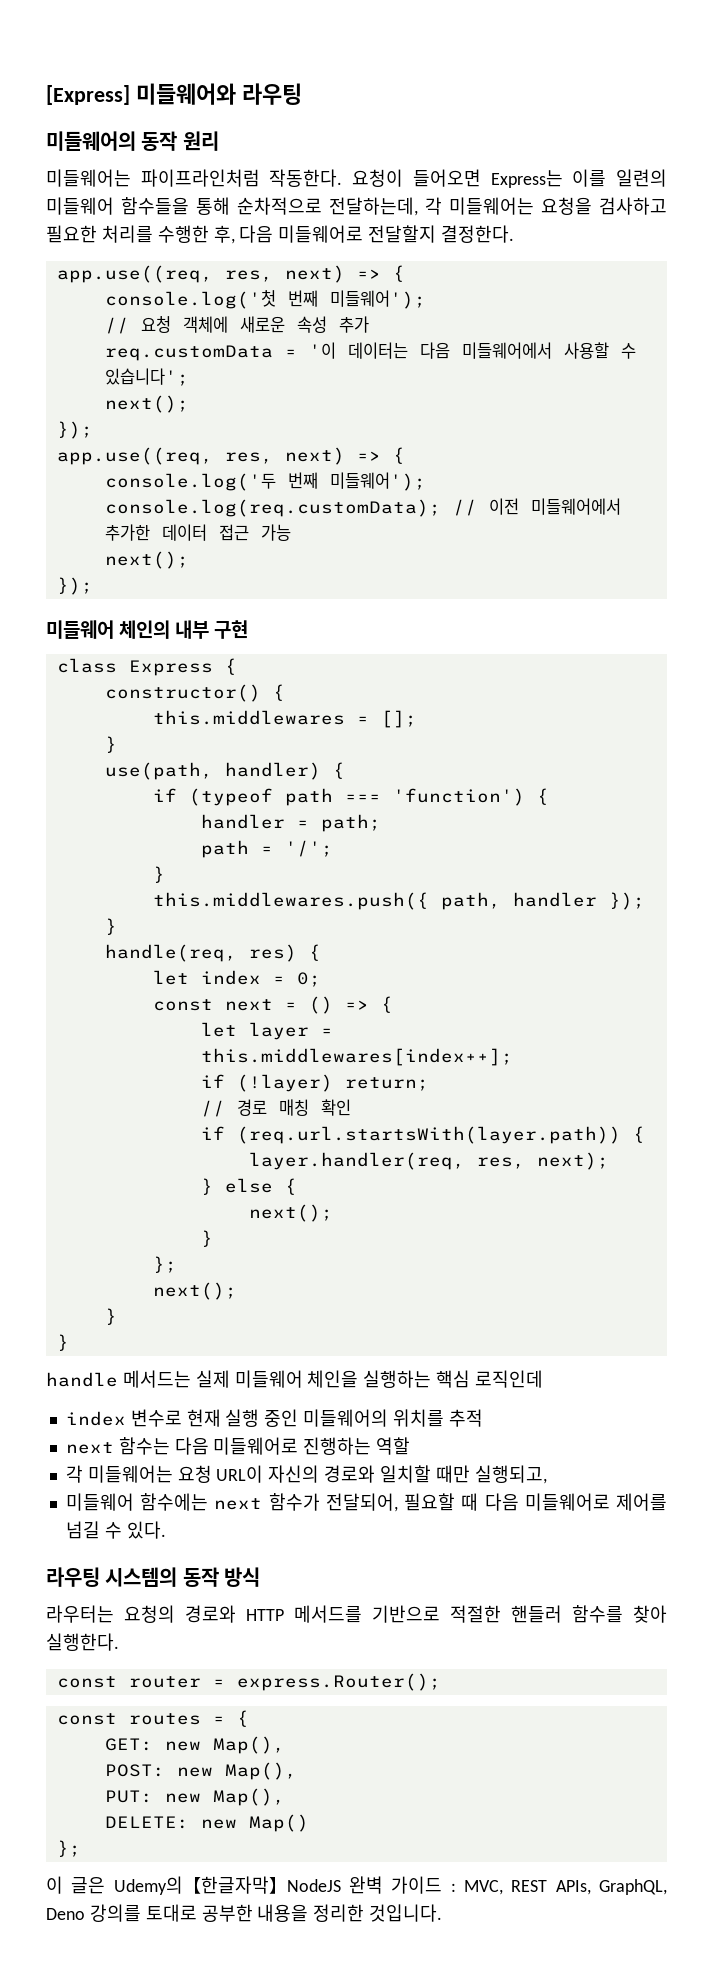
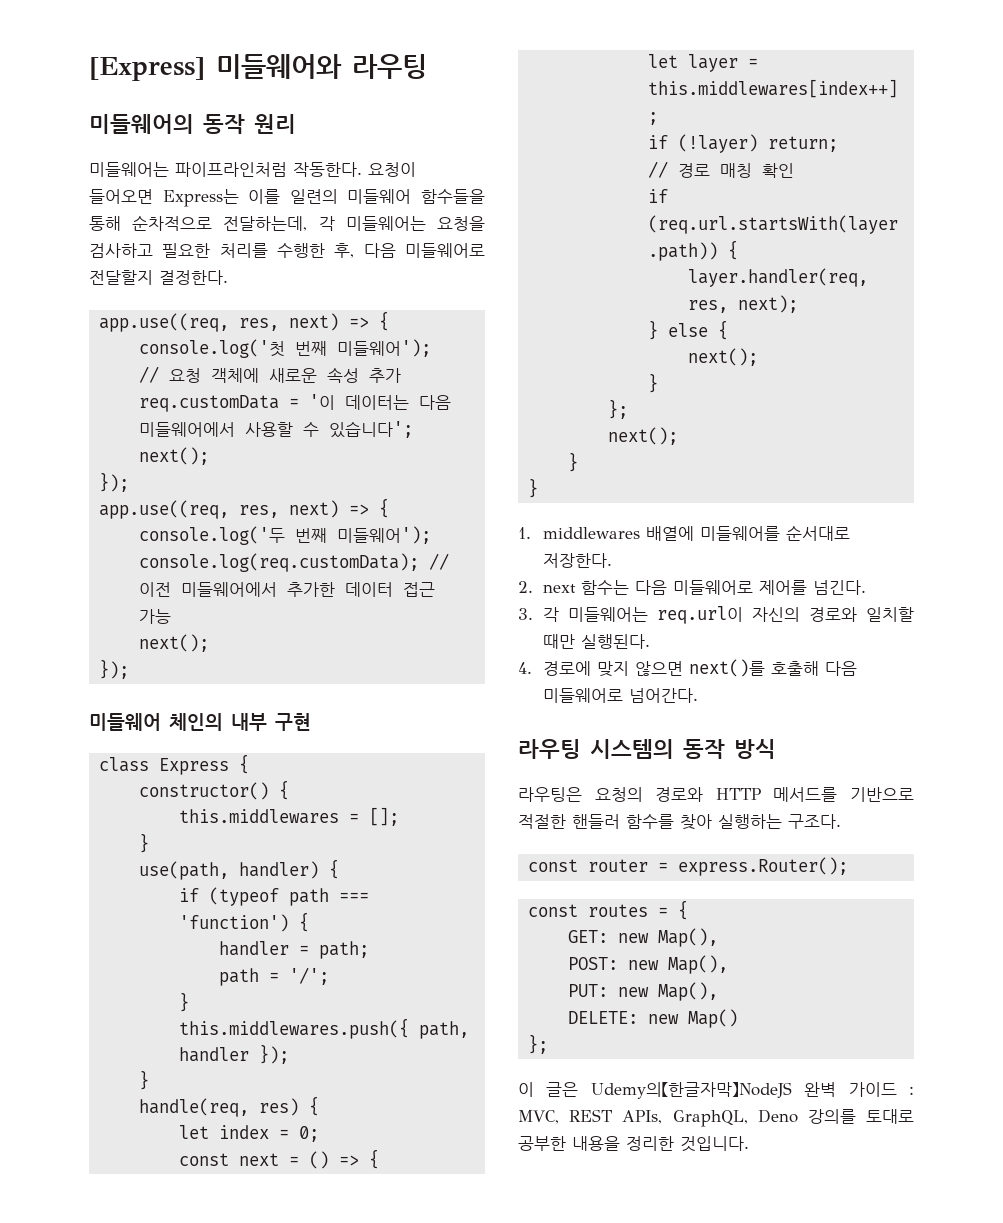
[46,1370,544,1388] [65,1409,483,1427] [65,1437,411,1455] [65,1465,547,1484] [65,1493,668,1512] [65,1521,166,1539] handle 메서드는 실제 미들웨어 체인을 실행하는 핵심 로직인데 // index 변수로 현재 실행 중인 미들웨어의 위치를 추적 // next 함수는 다음 미들웨어로 진행하는 역할 // 각 미들웨어는 요청 URL이 자신의 경로와 일치할 때만 실행되고, // 미들웨어 함수에는 next 함수가 전달되어, 필요할 때 다음 미들웨어로 제어를 넘길 수 있다. -> [518,525,851,541] [543,553,613,568] [518,580,867,595] [518,606,914,624] [543,634,651,649] [518,659,858,677] [543,688,699,703] 1. middlewares 배열에 미들웨어를 순서대로 저장한다. // 2. next 함수는 다음 미들웨어로 제어를 넘긴다. // 3. 각 미들웨어는 req.url이 자신의 경로와 일치할 때만 실행된다. // 4. 경로에 맞지 않으면 next()를 호출해 다음 미들웨어로 넘어간다.
[46,1605,114,1623] 라우터는 -> [518,787,582,802] 라우팅은
[46,1633,119,1651] 실행한다. -> [718,814,841,829] 실행하는 구조다.

